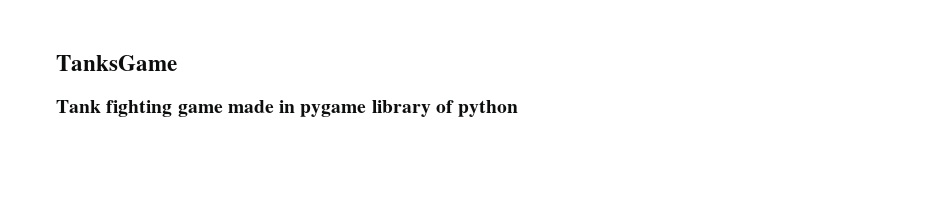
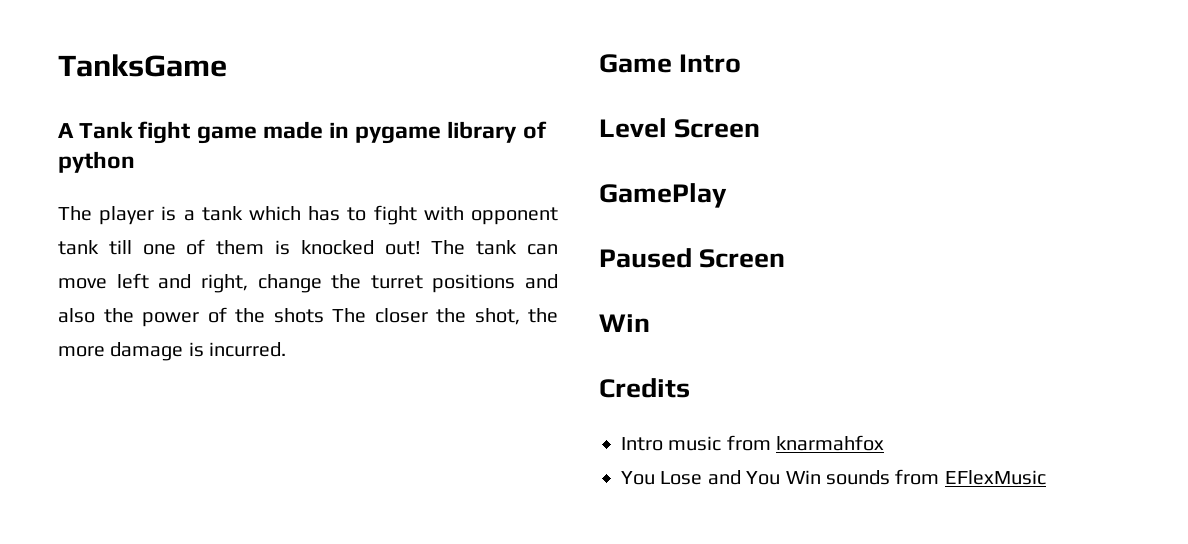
[56,100,173,117] Tank fighting -> [58,121,191,144] A Tank fight
(519, 108) none -> [58,205,558,225] [58,239,559,255] [58,273,558,293] [58,307,558,327] [58,342,287,361] [599,54,742,73] [599,118,761,138] [599,183,727,208] [599,248,786,268] [599,314,650,332] [599,378,690,398] [621,435,885,451] [621,469,1046,485] // The player is a tank which has to fight with opponent tank till one of them is knocked out! The tank can move left and right, change the turret positions and also the power of the shots The closer the shot, the more damage is incurred. // Game Intro // Level Screen // GamePlay // Paused Screen // Win // Credits // Intro music from knarmahfox // You Lose and You Win sounds from EFlexMusic

